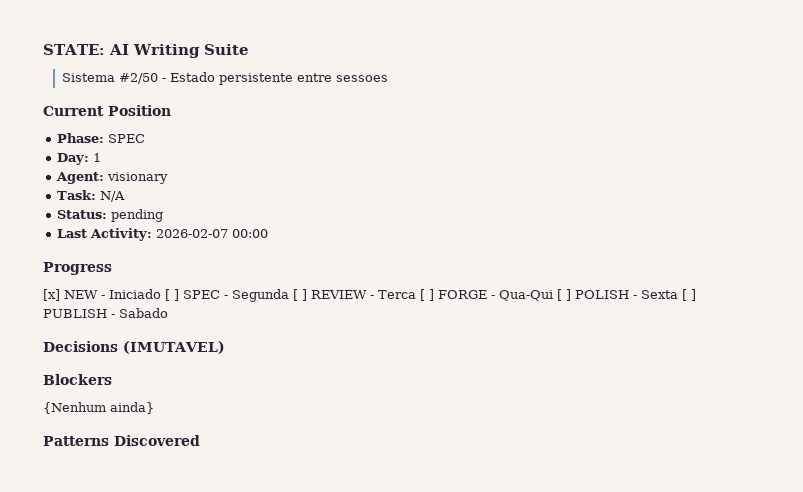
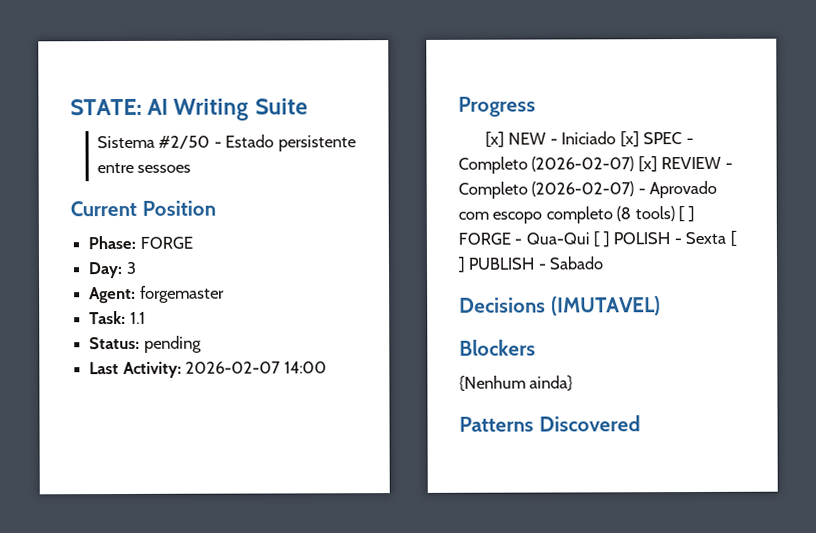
[107,134,145,143] SPEC -> [139,236,193,249] FORGE
[92,153,101,162] 1 -> [125,261,137,274] 3
[106,172,168,184] visionary -> [139,285,225,303] forgemaster
[99,191,125,202] N/A -> [129,311,146,324] 1.1
[231,229,268,238] 00:00 -> [283,361,327,374] 14:00
[165,289,416,302] [ ] SPEC - Segunda [ ] REVIEW - Terca -> [619,131,694,148] [458,156,733,174] [458,180,718,199] [458,206,675,224] [x] SPEC - Completo (2026-02-07) [x] REVIEW - Completo (2026-02-07) - Aprovado com escopo completo (8 tools)

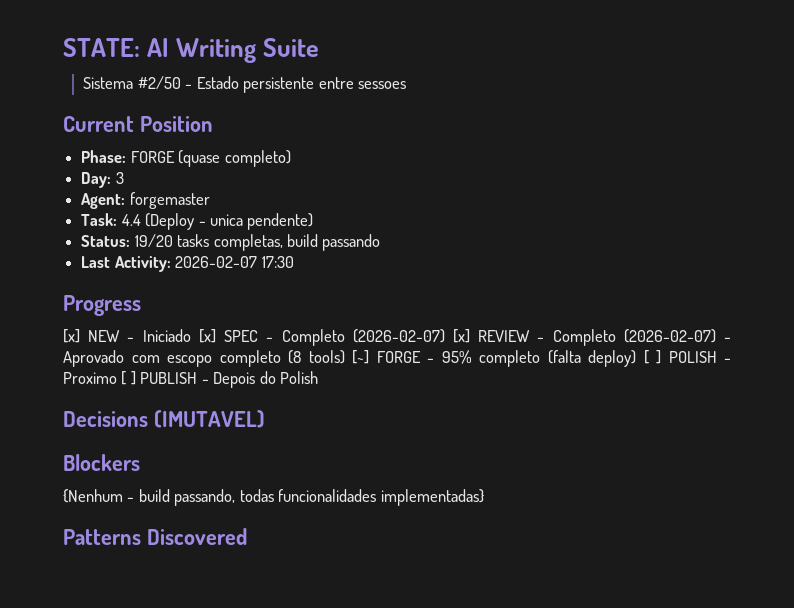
(193, 242) none -> [178,150,291,167] (quase completo)
[129,311,146,324] [89,335,202,353] 1.1 // Status: pending -> [121,213,314,230] [81,234,381,251] 4.4 (Deploy - unica pendente) // Status: 19/20 tasks completas, build passando
[283,361,327,374] 14:00 -> [261,256,294,268] 17:30
[678,205,695,223] [458,232,590,245] [ ] FORGE - Qua-Qui -> [352,350,636,367] [~] FORGE - 95% completo (falta deploy)
[685,231,727,245] Sexta -> [63,372,117,384] Proximo
[549,256,605,270] Sabado -> [213,371,319,388] Depois do Polish
[529,375,574,392] ainda} -> [127,489,484,506] - build passando, todas funcionalidades implementadas}

